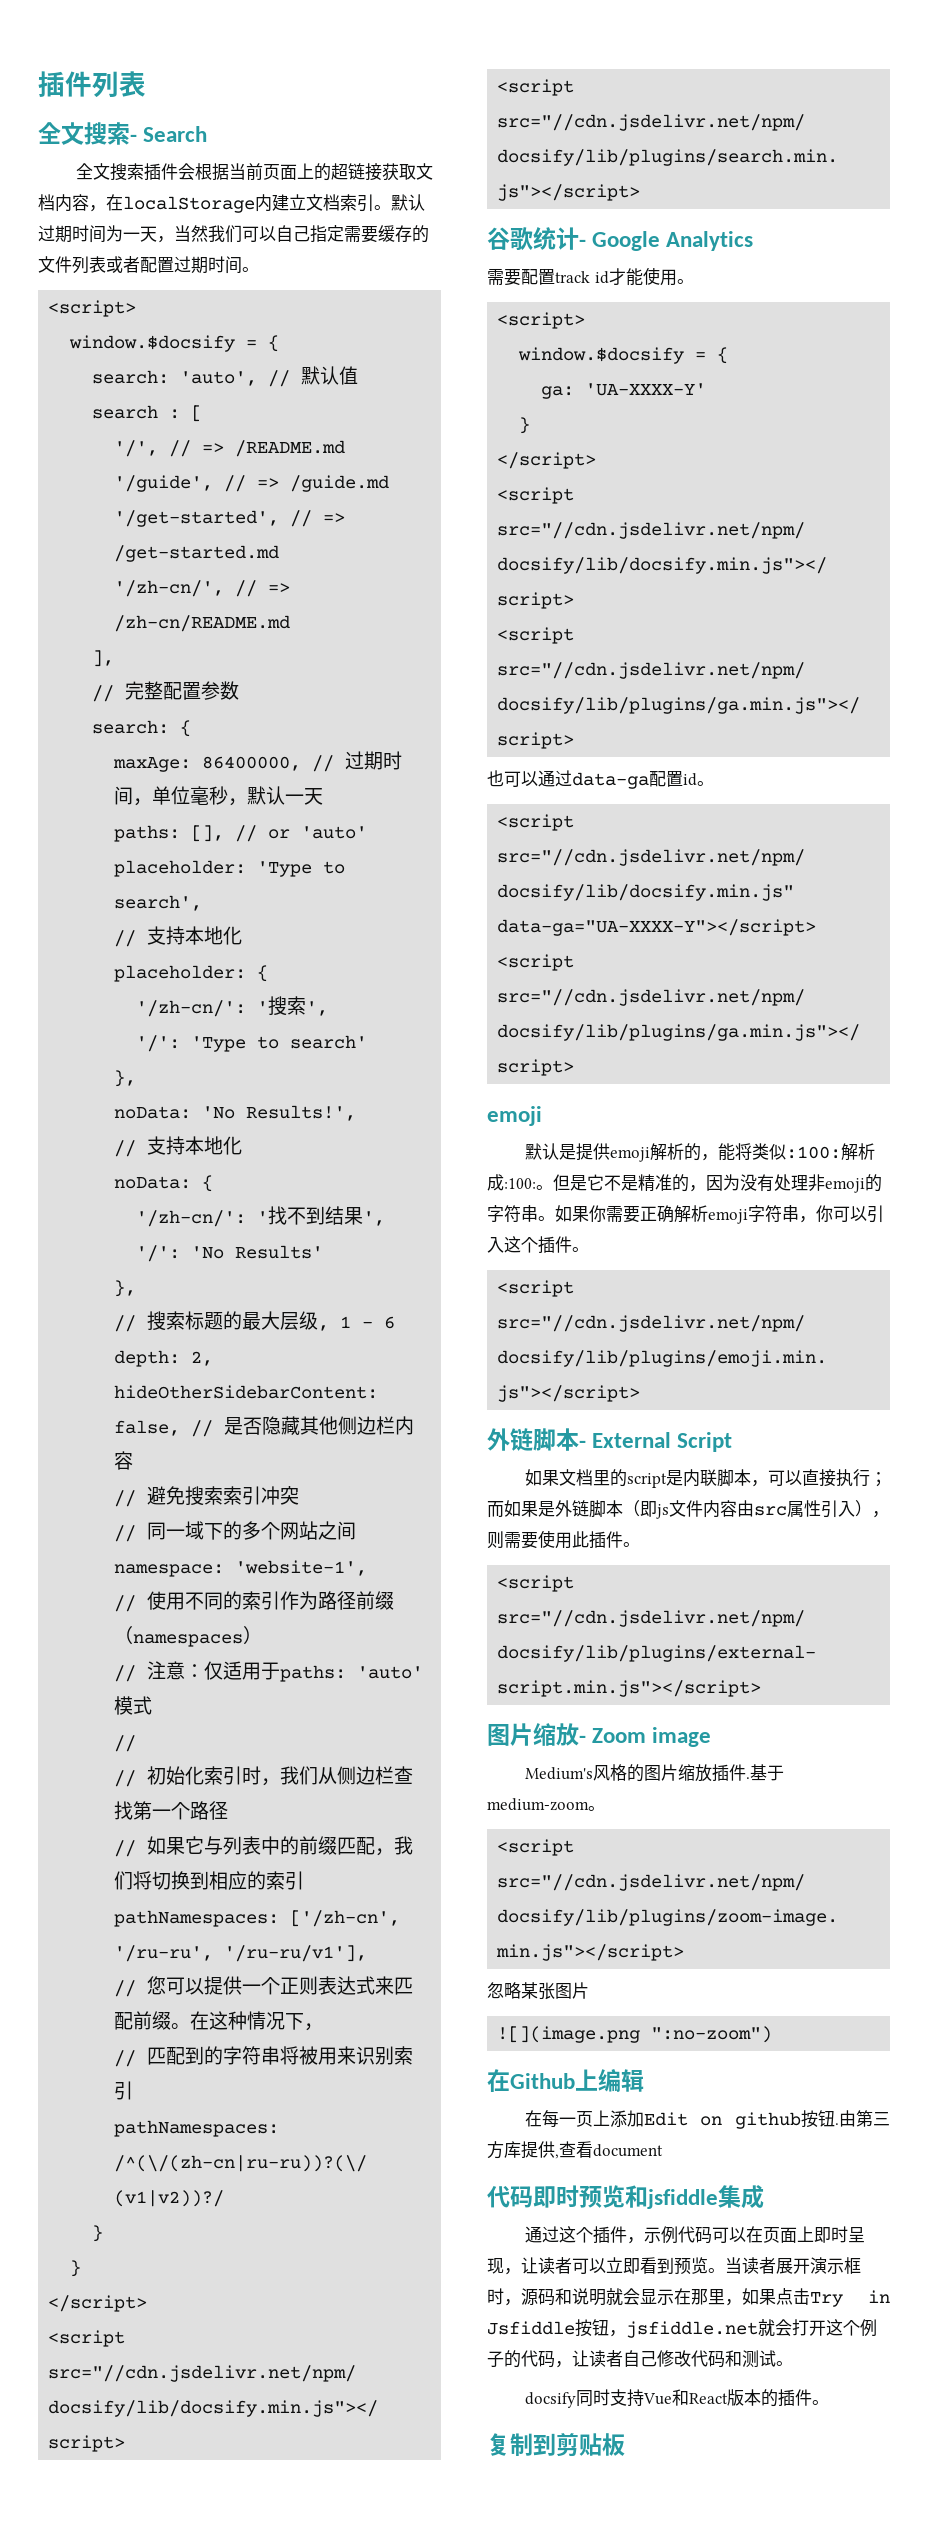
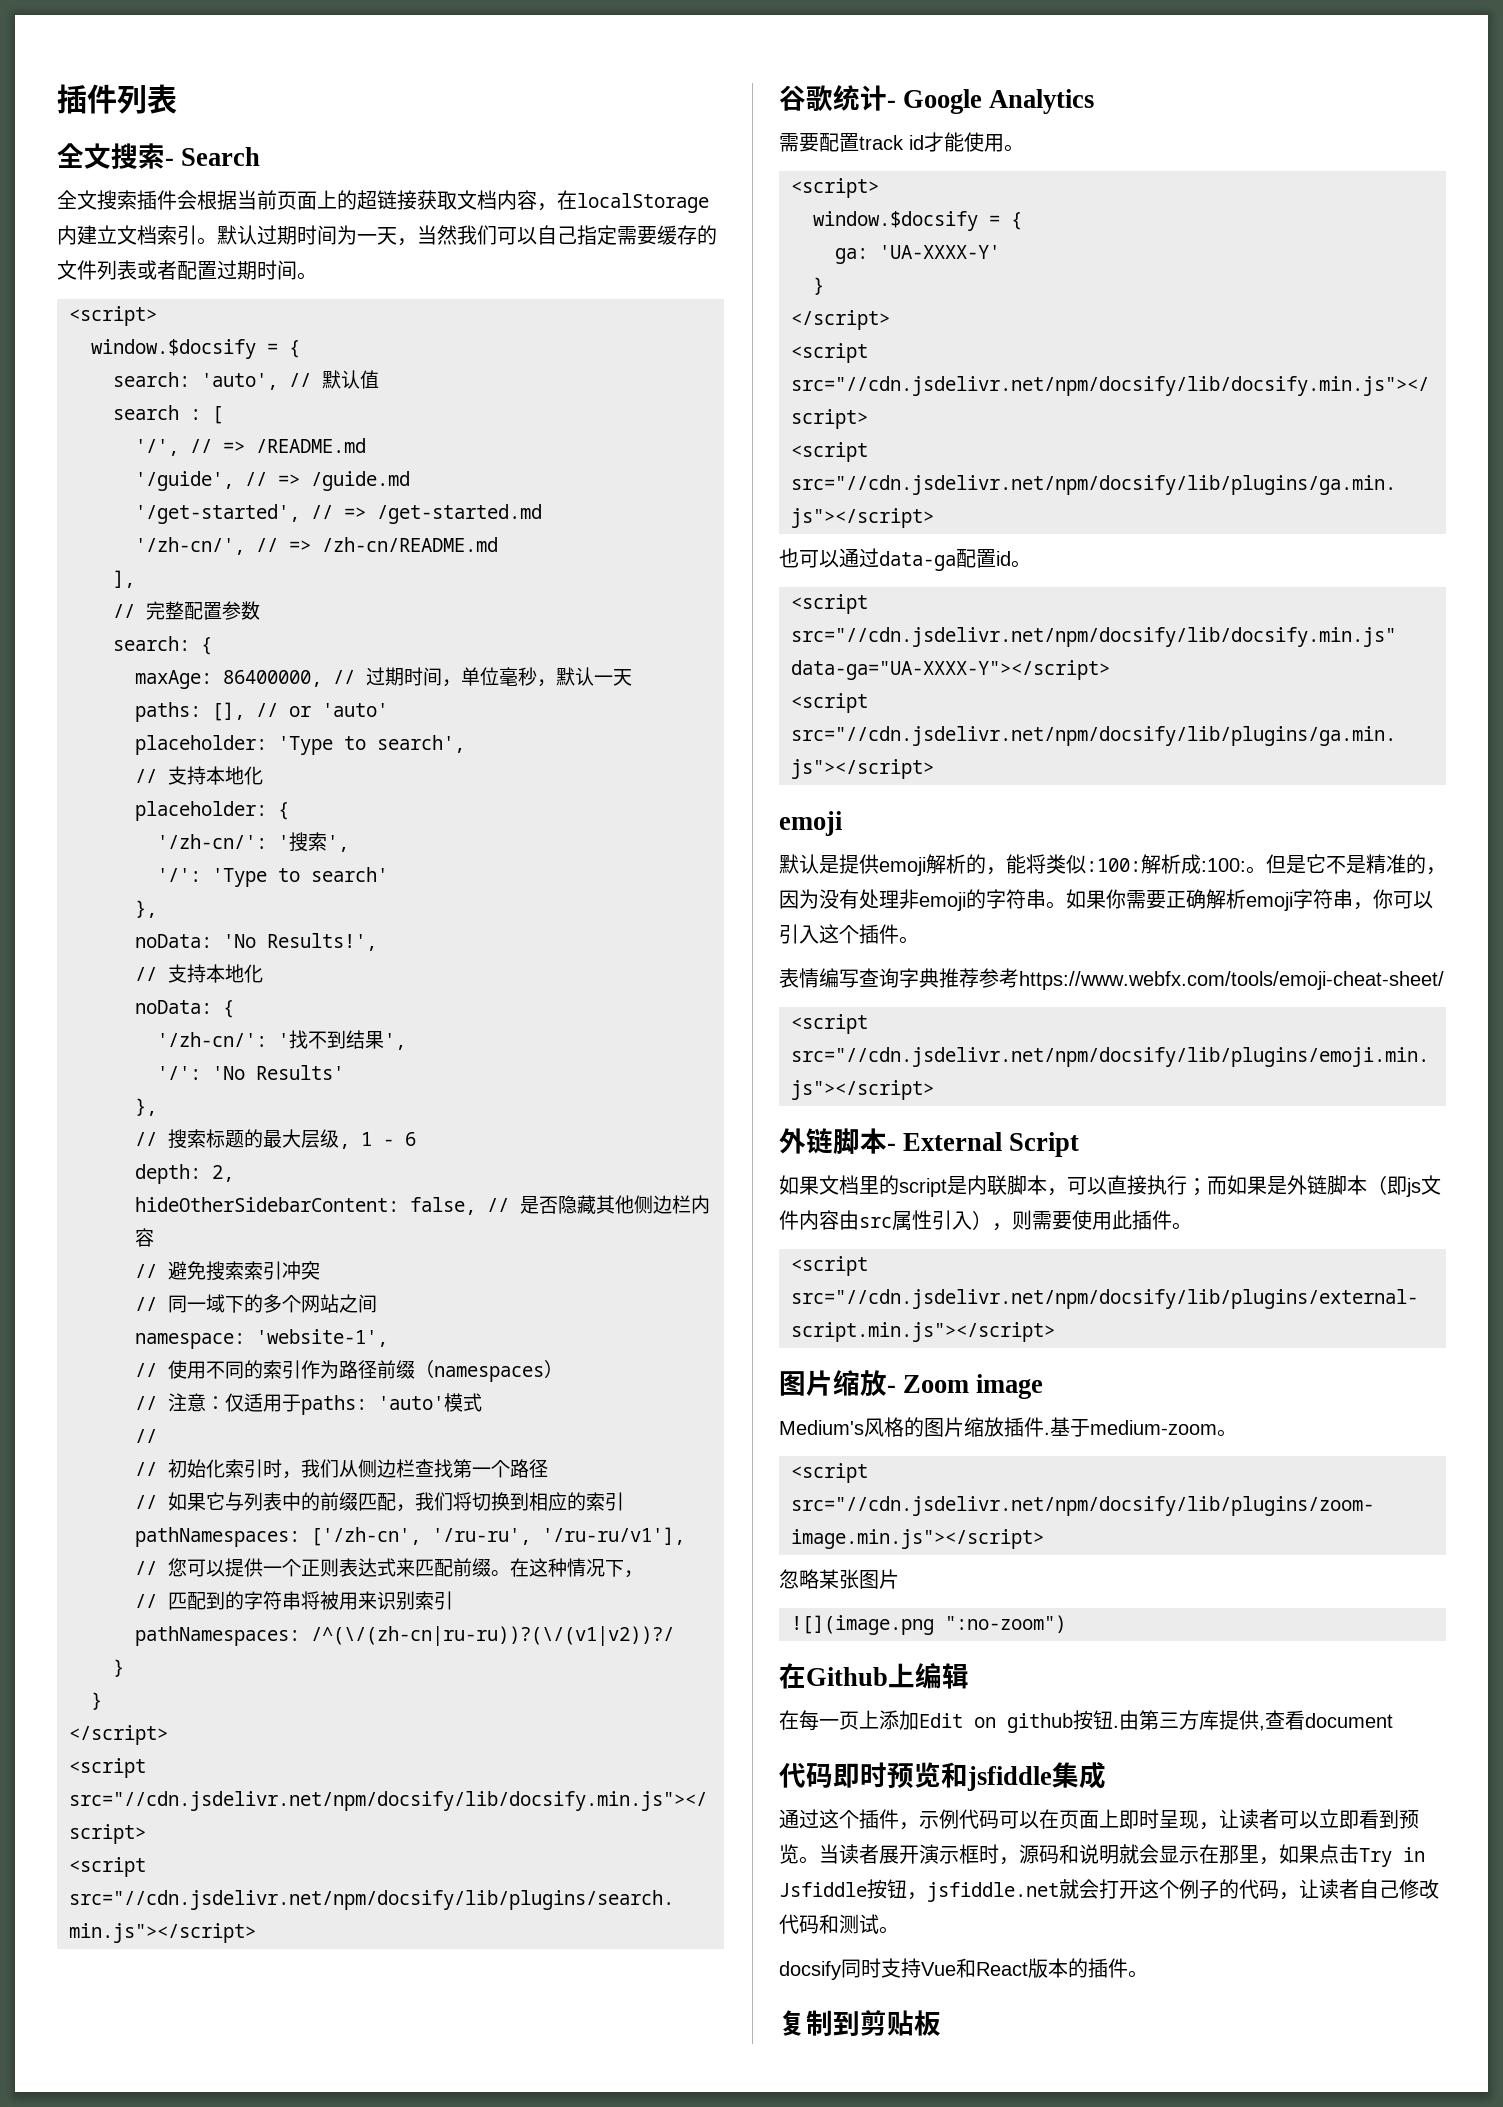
(589, 1249) none -> [779,968,1444,990] // 表情编写查询字典推荐参考https://www.webfx.com/tools/emoji-cheat-sheet/

